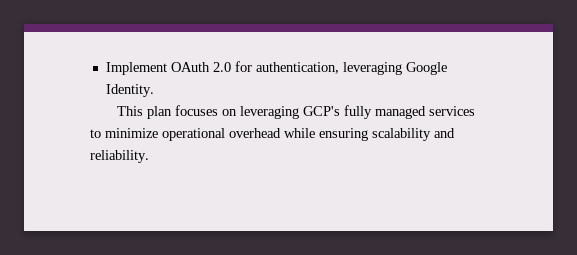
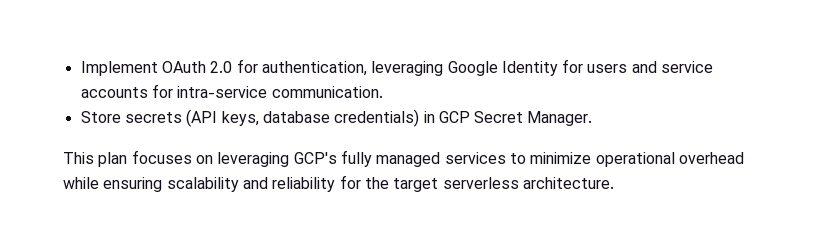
[105,84,154,97] Identity. -> [501,59,714,76] [80,84,383,98] [80,109,593,127] Identity for users and service accounts for intra-service communication. // Store secrets (API keys, database credentials) in GCP Secret Manager.
[90,150,149,163] reliability. -> [272,175,614,192] reliability for the target serverless architecture.

